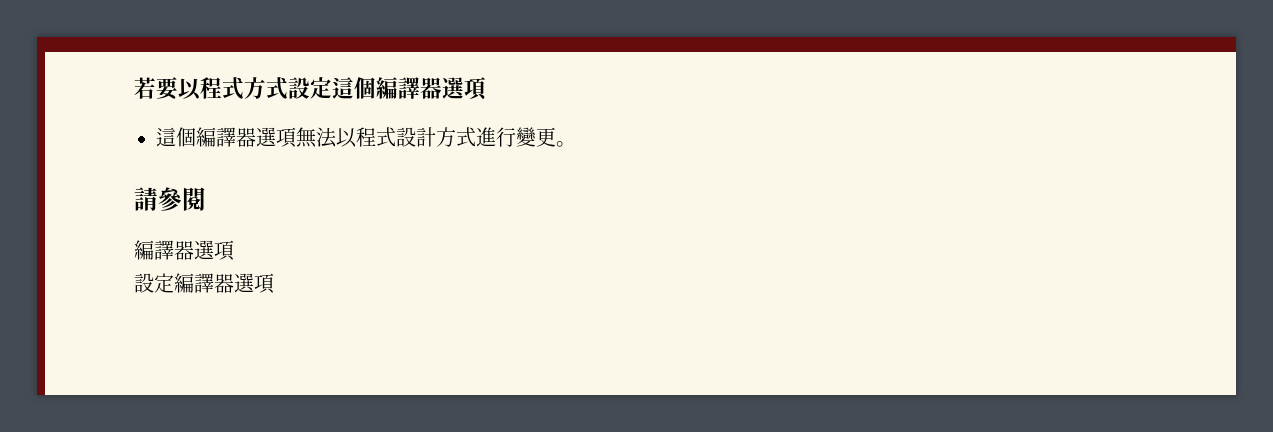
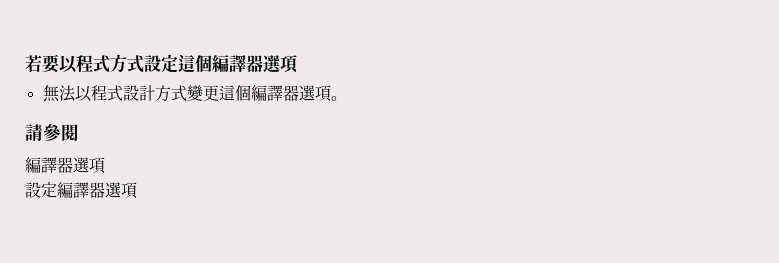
[156,127,296,148] 這個編譯器選項 -> (298, 64) none
[476,127,556,147] 進行變更 -> [186,85,331,102] 變更這個編譯器選項

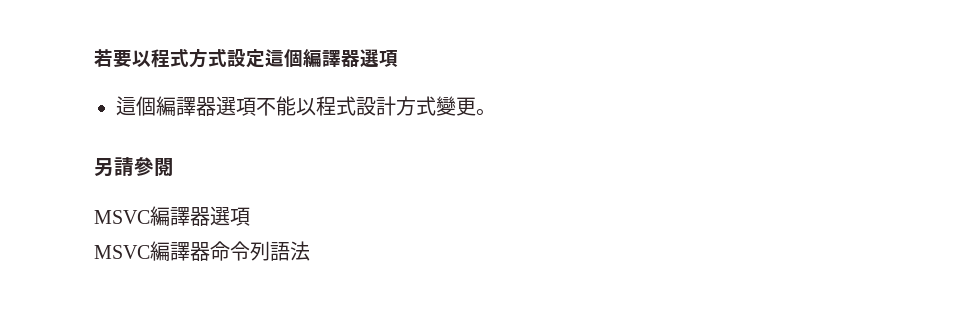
[42,85,76,102] 無法 -> [116,96,296,116] 這個編譯器選項不能
[218,85,331,102] 這個編譯器選項 -> (476, 106) none
(347, 98) none -> [94,158,114,177] 另
[25,157,105,174] [25,182,137,199] 編譯器選項 // 設定編譯器選項 -> [94,206,250,226] [94,241,310,261] MSVC編譯器選項 // MSVC編譯器命令列語法

